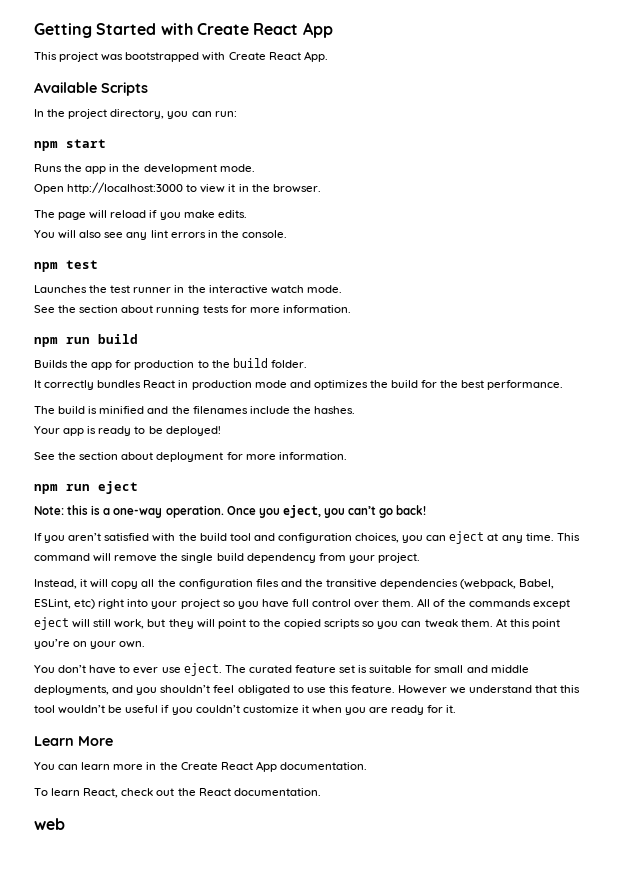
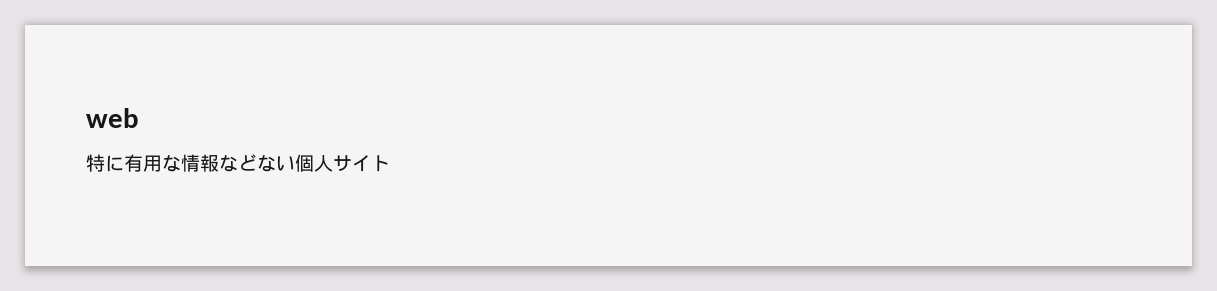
[34,22,333,38] [34,51,328,62] [34,82,148,96] [34,109,237,119] [34,139,106,151] [34,164,255,174] [34,182,321,194] [34,210,247,220] [34,230,287,240] [34,260,98,272] [34,285,342,294] [34,305,351,315] [34,334,138,347] [34,358,307,370] [34,380,564,390] [34,406,355,414] [34,426,221,436] [34,452,347,462] [34,481,138,494] [34,505,427,518] [34,531,580,544] [34,553,420,563] [34,579,555,589] [34,598,570,609] [34,617,560,630] [34,639,146,649] [34,663,529,676] [34,685,581,695] [34,705,457,715] [34,736,113,746] [34,761,367,772] [34,788,321,798] [34,818,65,830] Getting Started with Create React App // This project was bootstrapped with Create React App. // Available Scripts // In the project directory, you can run: // npm start // Runs the app in the development mode. // Open http://localhost:3000 to view it in the browser. // The page will reload if you make edits. // You will also see any lint errors in the console. // npm test // Launches the test runner in the interactive watch mode. // See the section about running tests for more information. // npm run build // Builds the app for production to the build folder. // It correctly bundles React in production mode and optimizes the build for the best performance. // The build is minified and the filenames include the hashes. // Your app is ready to be deployed! // See the section about deployment for more information. // npm run eject // Note: this is a one-way operation. Once you eject, you can’t go back! // If you aren’t satisfied with the build tool and configuration choices, you can eject at any time. This command will remove the single build dependency from your project. // Instead, it will copy all the configuration files and the transitive dependencies (webpack, Babel, ESLint, etc) right into your project so you have full control over them. All of the commands except eject will still work, but they will point to the copied scripts so you can tweak them. At this point you’re on your own. // You don’t have to ever use eject. The curated feature set is suitable for small and middle deployments, and you shouldn’t feel obligated to use this feature. However we understand that this tool wouldn’t be useful if you couldn’t customize it when you are ready for it. // Learn More // You can learn more in the Create React App documentation. // To learn React, check out the React documentation. // web -> [86,108,139,128] [86,154,390,172] web // 特に有用な情報などない個人サイト

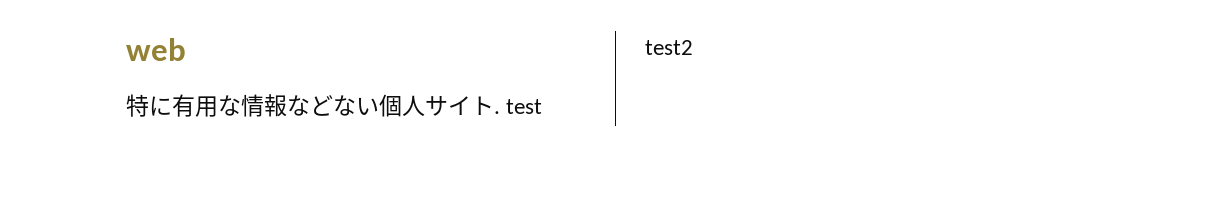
(390, 163) none -> [494,99,543,114] [645,40,693,55] . test test2

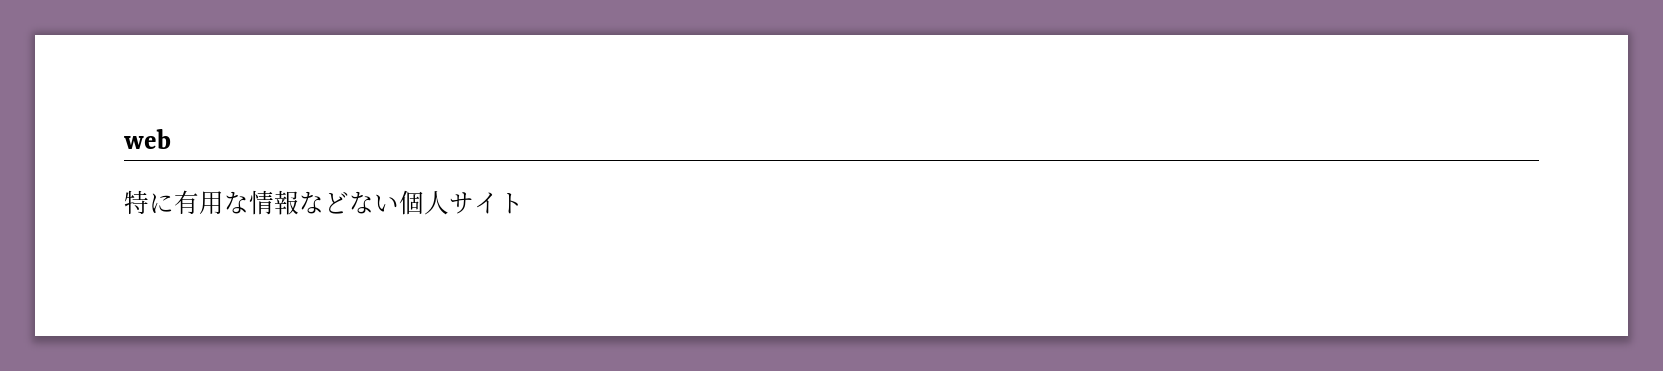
[494,99,543,114] [645,40,693,55] . test test2 -> (524, 203) none

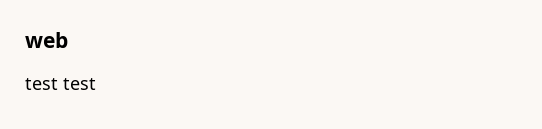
[124,190,524,215] 特に有用な情報などない個人サイト -> [25,78,96,90] test test

